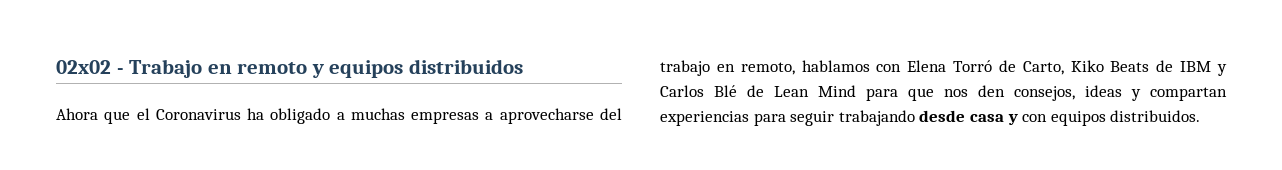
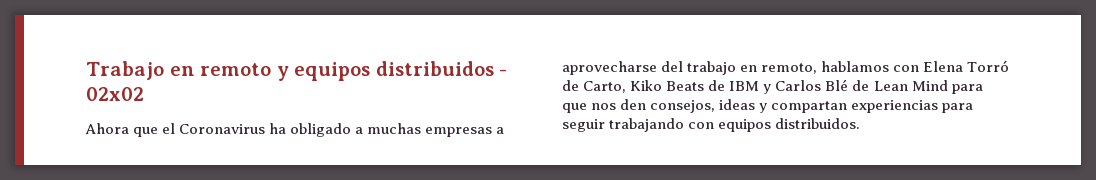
[56,60,124,74] 02x02 - -> (86, 70) none
(523, 66) none -> [499,69,508,76] [86,87,144,101] - 02x02
[919,110,1018,125] desde casa y -> (685, 125) none

